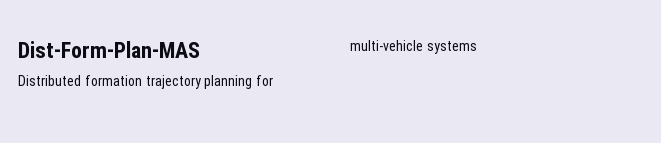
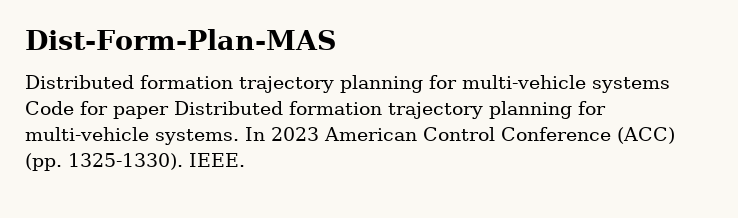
(477, 47) none -> [25,101,606,119] [25,127,675,145] [25,153,245,171] Code for paper Distributed formation trajectory planning for multi-vehicle systems. In 2023 American Control Conference (ACC) (pp. 1325-1330). IEEE.

